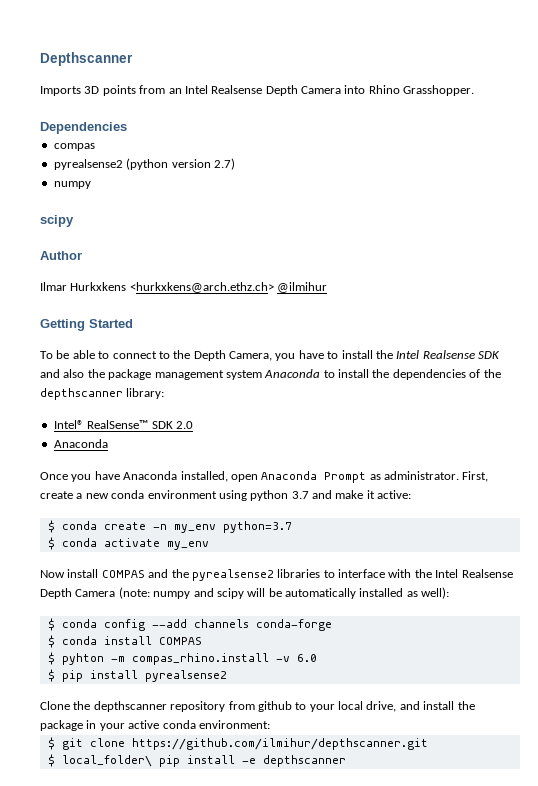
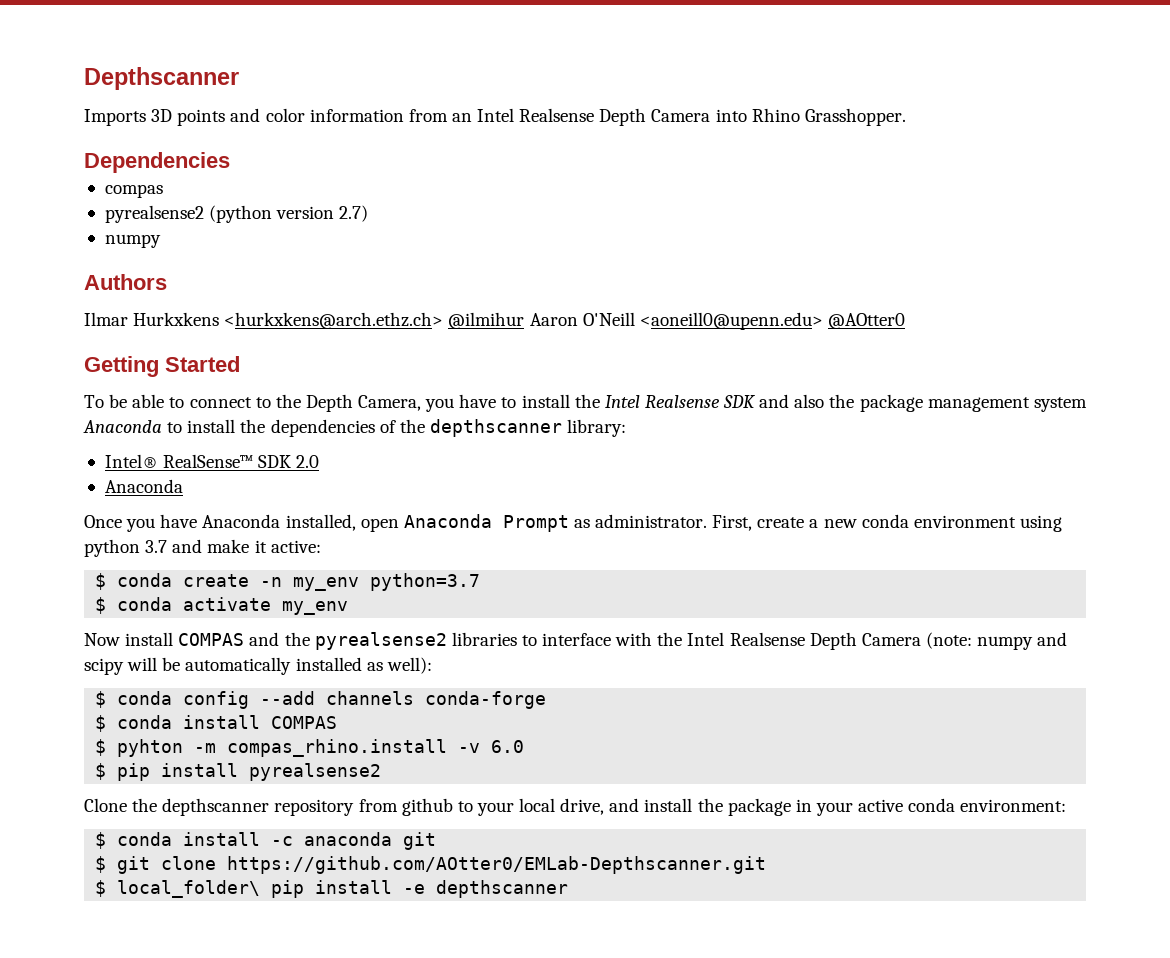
(136, 90) none -> [230,108,404,122] and color information
[40,215,74,227] [40,251,82,260] scipy // Author -> [84,274,167,290] Authors
(328, 287) none -> [529,312,905,330] Aaron O'Neill <aoneill0@upenn.edu> @AOtter0
(270, 724) none -> [95,832,437,850] // $ conda install -c anaconda git
[131,738,428,750] https://github.com/ilmihur/depthscanner.git -> [227,856,767,874] https://github.com/AOtter0/EMLab-Depthscanner.git

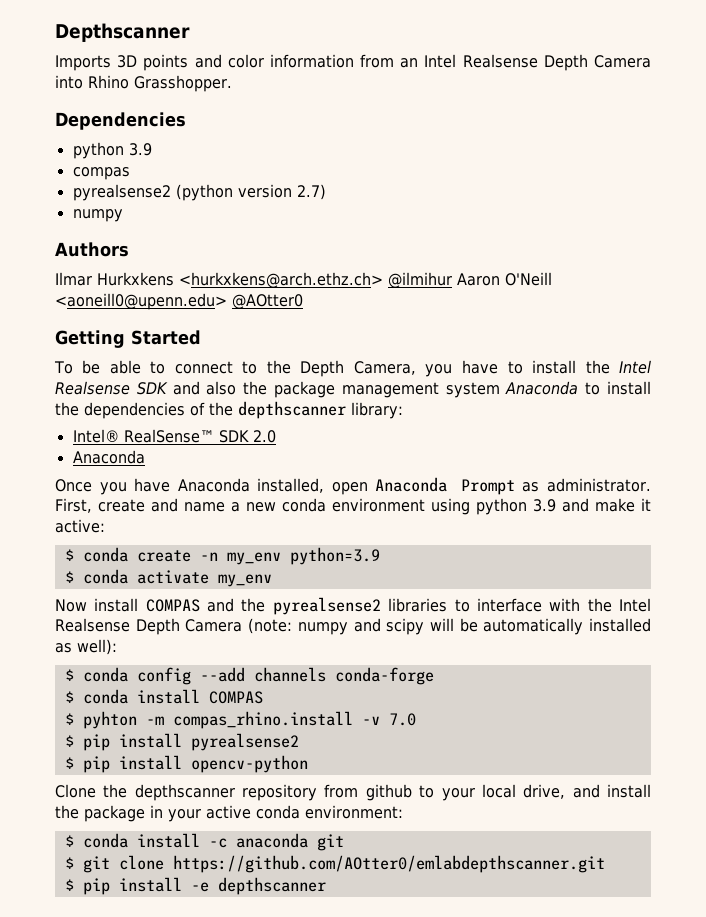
(230, 162) none -> [72,142,152,159] // python 3.9
(805, 522) none -> [150,498,225,512] and name
[145,540,168,553] 3.7 -> [532,499,556,512] 3.9
[370,573,481,591] python=3.7 -> [289,547,380,565] python=3.9
[491,740,525,753] 6.0 -> [388,713,416,726] 7.0
(382, 772) none -> [64,755,308,773] // $ pip install opencv-python
[227,856,767,874] [95,880,261,898] https://github.com/AOtter0/EMLab-Depthscanner.git // $ local_folder\ -> [172,855,605,873] [64,879,74,891] https://github.com/AOtter0/emlabdepthscanner.git // $

